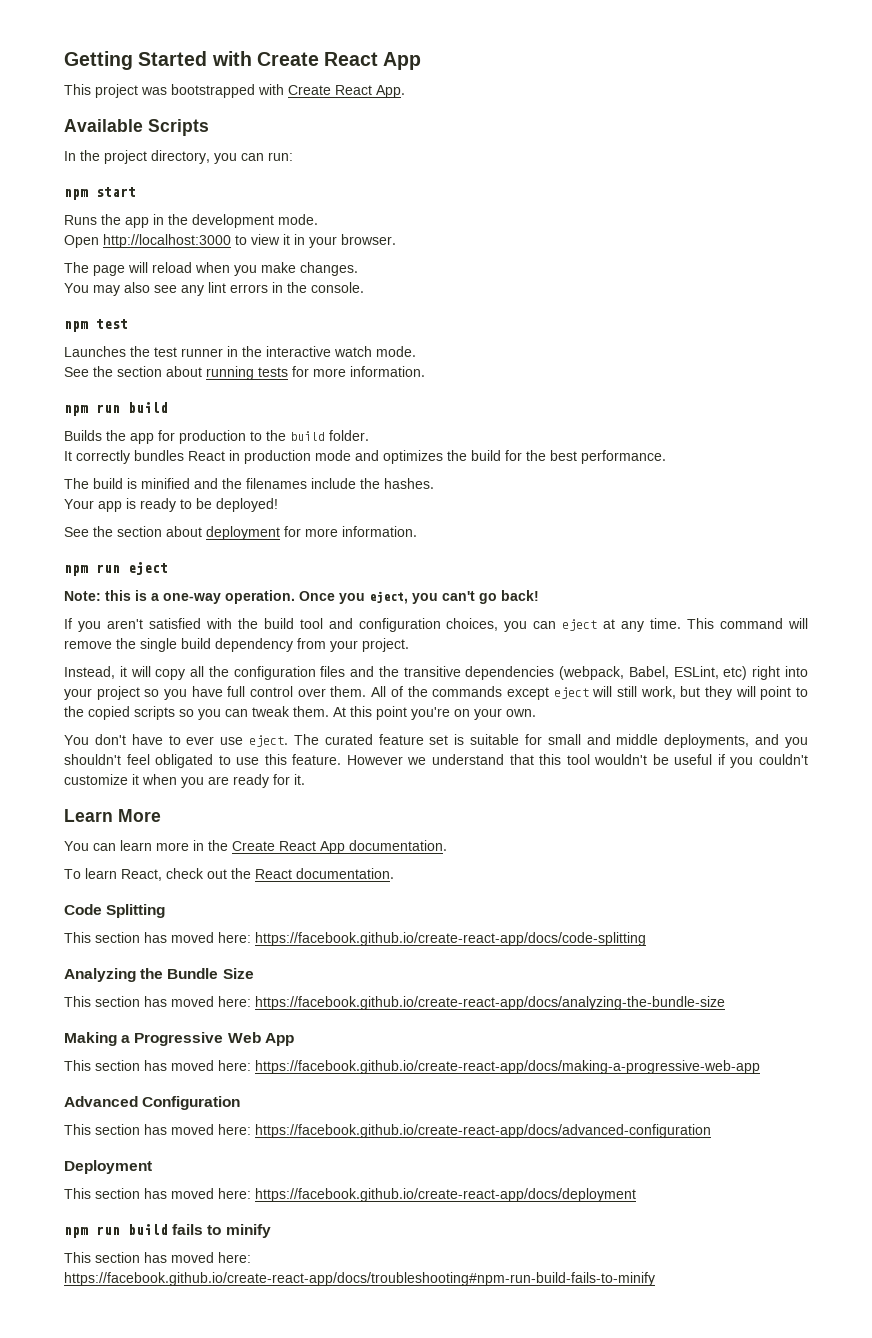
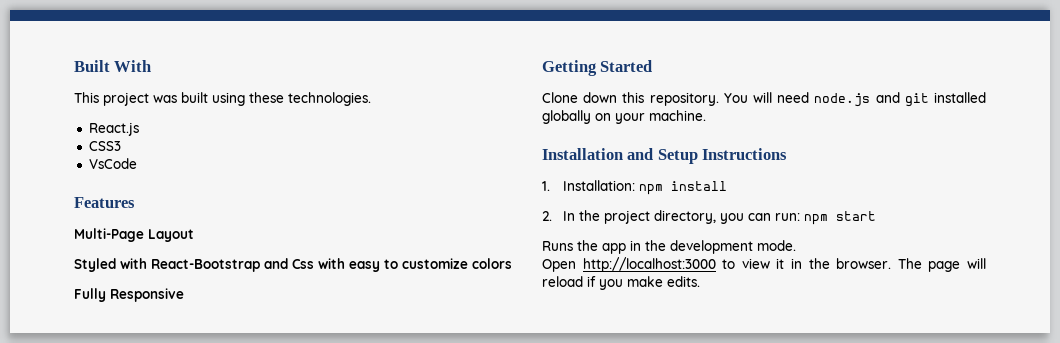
[64,51,422,70] [64,84,405,98] [64,119,209,136] Getting Started with Create React App // This project was bootstrapped with Create React App. // Available Scripts // -> [74,60,152,72] [74,92,371,106] [88,122,139,136] [88,141,121,151] [88,158,137,169] [74,197,135,208] [74,228,194,242] [74,258,512,272] [74,288,184,302] [542,60,653,76] [542,92,986,107] [542,110,706,124] [542,148,788,164] [542,180,728,195] [542,211,552,221] Built With // This project was built using these technologies. // React.js // CSS3 // VsCode // Features // Multi-Page Layout // Styled with React-Bootstrap and Css with easy to customize colors // Fully Responsive // Getting Started // Clone down this repository. You will need node.js and git installed globally on your machine. // Installation and Setup Instructions // 1. Installation: npm install // 2.
(293, 156) // -> (801, 217) none
[309,236,337,248] your -> [808,258,830,269] the
(396, 239) // -> (892, 263) none
[195,262,230,273] when -> [587,276,596,287] if
[300,262,358,276] [64,282,364,296] [64,319,128,332] [64,346,416,357] [64,366,425,380] [64,402,168,416] [64,430,369,444] [64,450,666,464] [64,478,434,489] [64,498,278,512] [64,526,417,540] [64,562,168,576] [64,590,539,604] [64,618,808,632] [64,638,409,652] [64,666,808,680] [64,686,808,700] [64,706,536,720] [64,734,809,748] [64,754,808,768] [64,774,305,788] [64,809,161,822] [64,840,447,854] [64,868,394,881] [64,904,166,918] [64,932,646,946] [64,968,254,982] [64,996,725,1010] [64,1032,294,1046] [64,1060,760,1074] [64,1096,241,1110] [64,1124,711,1138] [64,1160,152,1174] [64,1188,636,1202] [64,1224,271,1238] [64,1252,251,1263] [64,1272,655,1286] changes. // You may also see any lint errors in the console. // npm test // Launches the test runner in the interactive watch mode. // See the section about running tests for more information. // npm run build // Builds the app for production to the build folder. // It correctly bundles React in production mode and optimizes the build for the best performance. // The build is minified and the filenames include the hashes. // Your app is ready to be deployed! // See the section about deployment for more information. // npm run eject // Note: this is a one-way operation. Once you eject, you can't go back! // If you aren't satisfied with the build tool and configuration choices, you can eject at any time. This command will remove the single build dependency from your project. // Instead, it will copy all the configuration files and the transitive dependencies (webpack, Babel, ESLint, etc) right into your project so you have full control over them. All of the commands except eject will still work, but they will point to the copied scripts so you can tweak them. At this point you're on your own. // You don't have to ever use eject. The curated feature set is suitable for small and middle deployments, and you shouldn't feel obligated to use this feature. However we understand that this tool wouldn't be useful if you couldn't customize it when you are ready for it. // Learn More // You can learn more in the Create React App documentation. // To learn React, check out the React documentation. // Code Splitting // This section has moved here: https://facebook.github.io/create-react-app/docs/code-splitting // Analyzing the Bundle Size // This section has moved here: https://facebook.github.io/create-react-app/docs/analyzing-the-bundle-size // Making a Progressive Web App // This section has moved here: https://facebook.github.io/create-react-app/docs/making-a-progressive-web-app // Advanced Configuration // This section has moved here: https://facebook.github.io/create-react-app/docs/advanced-configuration // Deployment // This section has moved here: https://facebook.github.io/create-react-app/docs/deployment // npm run build fails to minify // This section has moved here: https://facebook.github.io/create-react-app/docs/troubleshooting#npm-run-build-fails-to-minify -> [667,276,700,287] edits.

